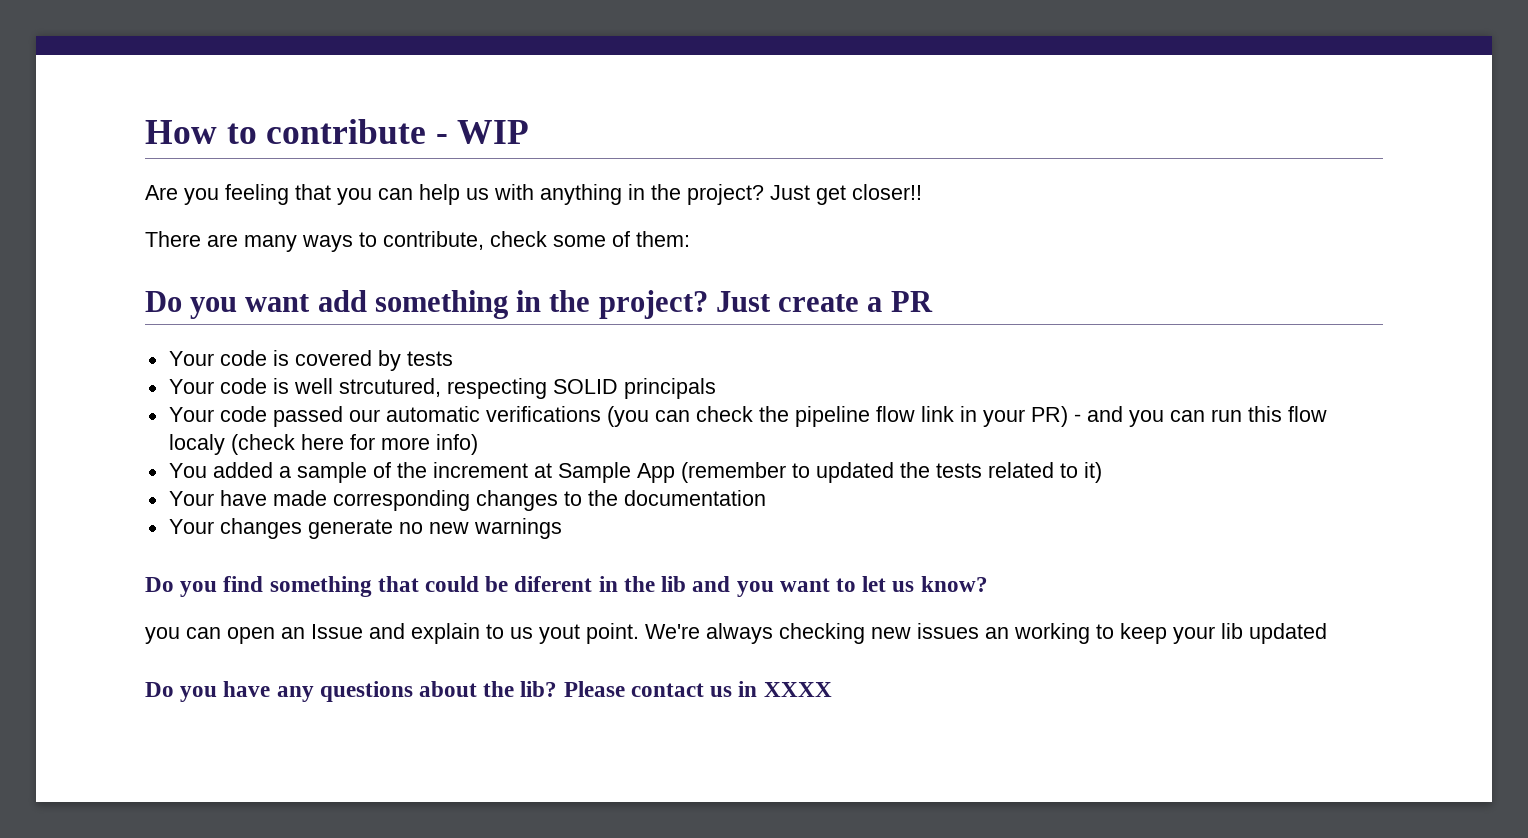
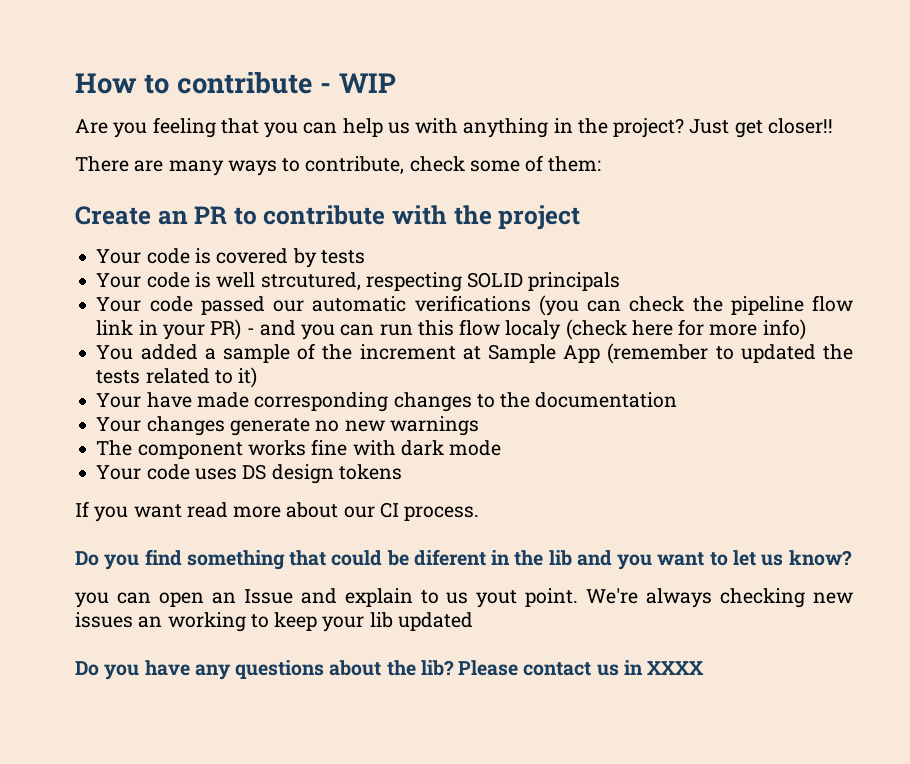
[145,290,933,319] Do you want add something in the project? Just create a PR -> [75,205,581,230] Create an PR to contribute with the project
(562, 528) none -> [96,439,502,459] [96,464,402,484] [75,501,480,522] // The component works fine with dark mode // Your code uses DS design tokens // If you want read more about our CI process.

